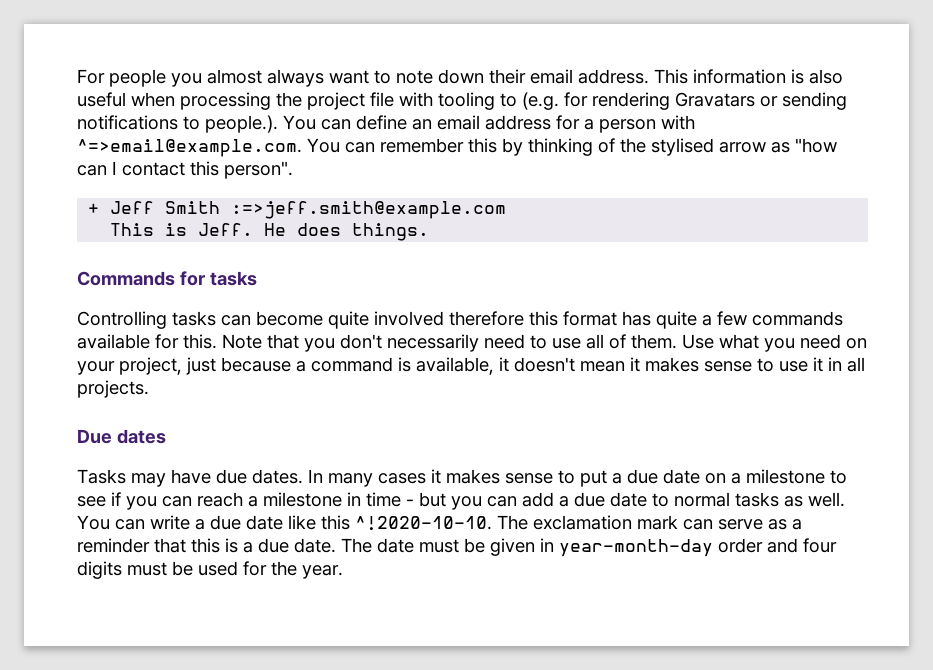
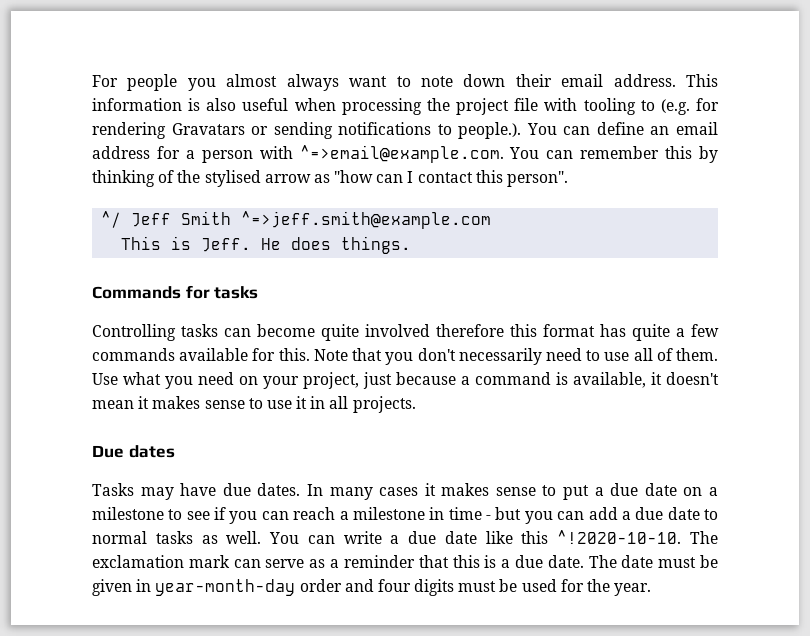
[88,203,100,214] + -> [101,211,122,228] ^/
[231,201,507,219] :=>jeff.smith@example.com -> [241,211,492,229] ^=>jeff.smith@example.com

